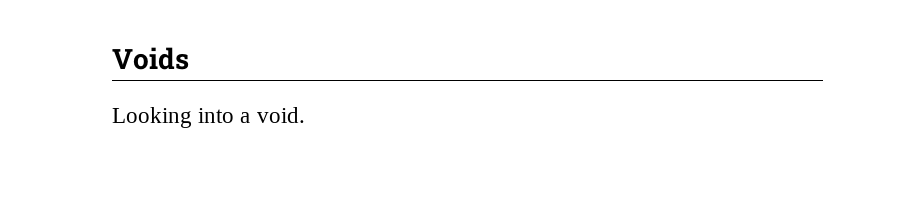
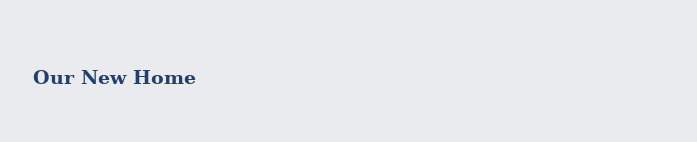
[112,47,189,70] [112,107,305,128] Voids // Looking into a void. -> [33,70,196,84] Our New Home

